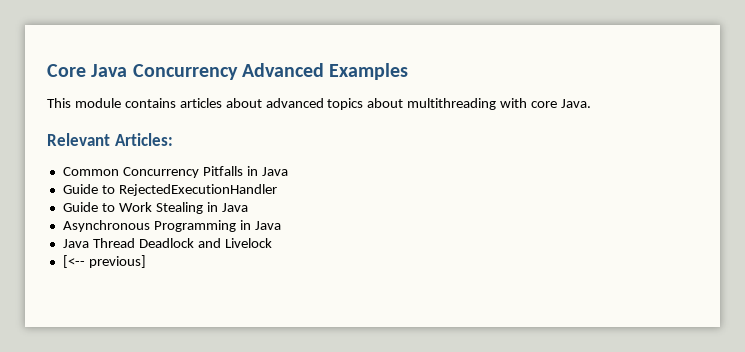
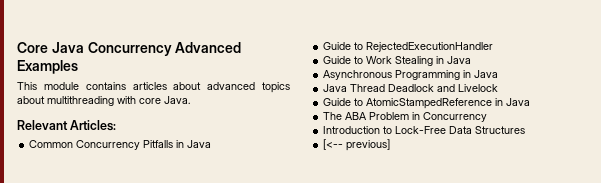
(272, 243) none -> [323,98,531,109] [323,112,488,122] [323,126,526,134] // Guide to AtomicStampedReference in Java // The ABA Problem in Concurrency // Introduction to Lock-Free Data Structures

